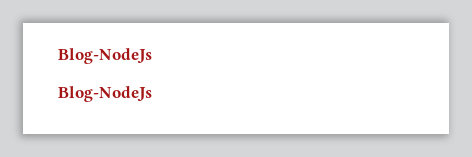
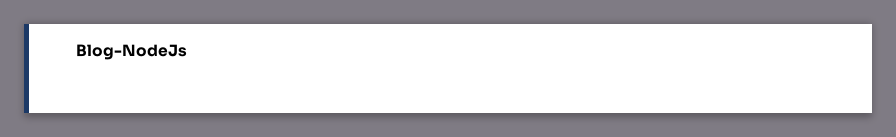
[58,48,152,64] [58,86,152,102] Blog-NodeJs // Blog-NodeJs -> [76,44,187,60] Blog-NodeJs

